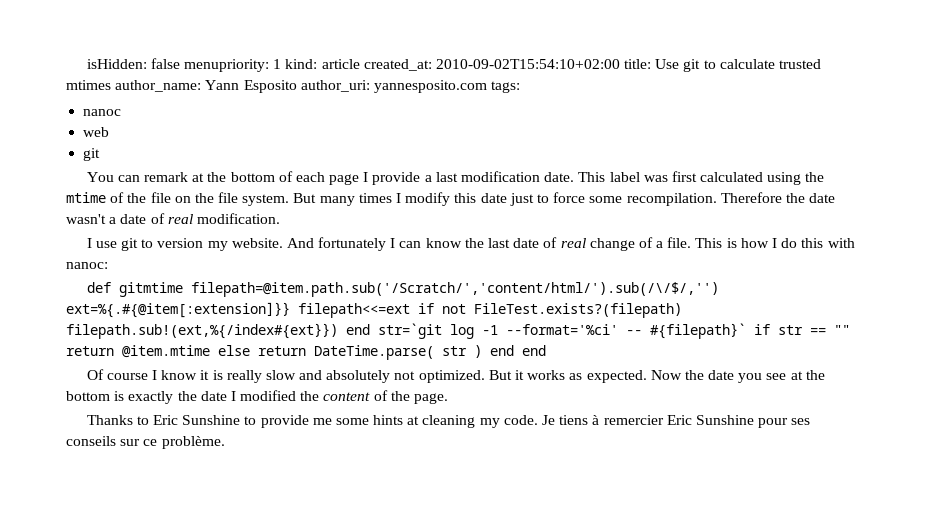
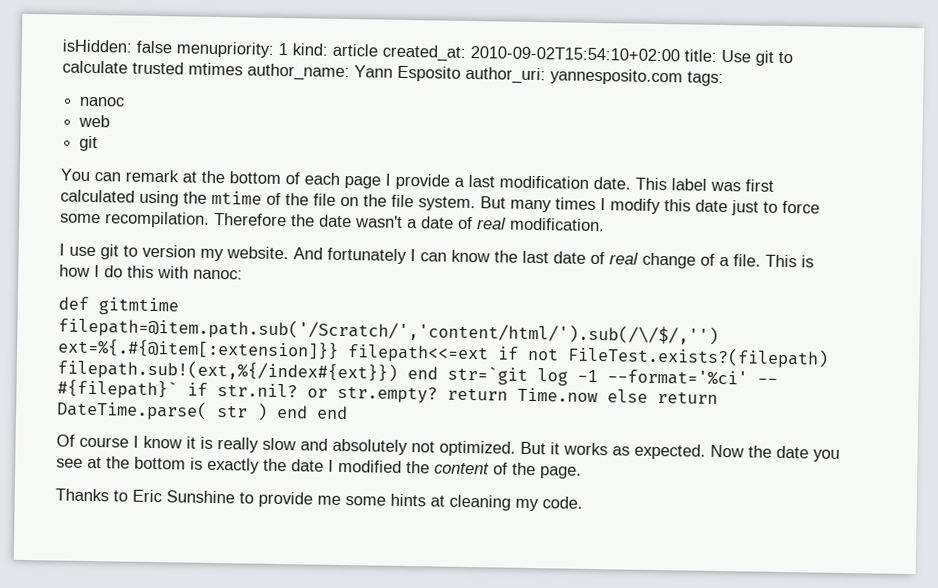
[778,325,850,335] [66,345,210,358] str == "" return @item.mtime -> [217,383,598,404] str.nil? or str.empty? return Time.now
[541,415,811,428] [66,436,225,449] Je tiens à remercier Eric Sunshine pour ses conseils sur ce problème. -> (583, 502) none

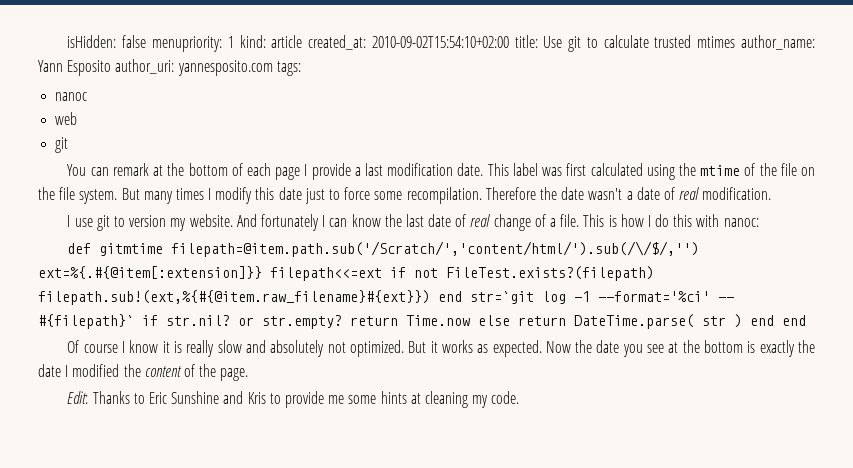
[57,358,398,383] filepath.sub!(ext,%{/index#{ext}}) -> [38,290,430,305] filepath.sub!(ext,%{#{@item.raw_filename}#{ext}})
(582, 472) none -> [67,391,89,404] Edit:
(235, 497) none -> [223,391,266,404] and Kris

